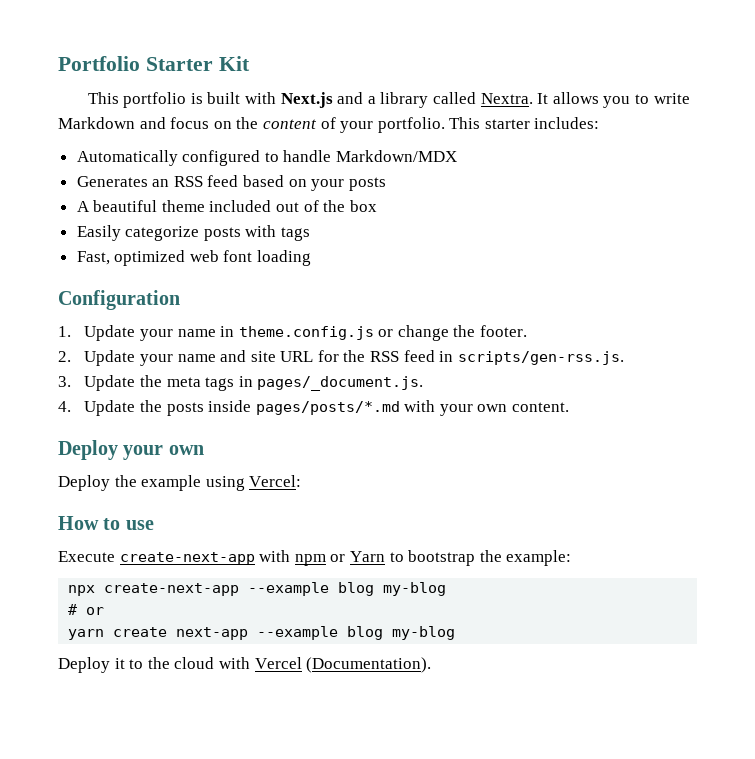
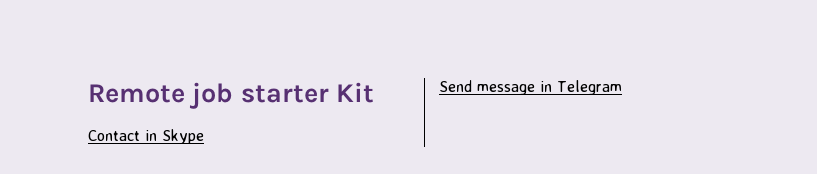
[58,56,250,71] [87,92,690,108] [58,117,600,133] [76,150,458,166] [76,175,386,191] [76,200,377,212] [76,225,311,241] [76,250,312,266] [58,290,180,310] [58,325,528,341] [58,350,624,366] [58,375,424,391] [58,400,570,416] [58,440,204,460] [58,475,302,491] [58,516,154,530] [58,550,572,566] [68,582,447,596] [68,604,105,615] [68,626,456,640] [58,657,432,673] Portfolio Starter Kit // This portfolio is built with Next.js and a library called Nextra. It allows you to write Markdown and focus on the content of your portfolio. This starter includes: // Automatically configured to handle Markdown/MDX // Generates an RSS feed based on your posts // A beautiful theme included out of the box // Easily categorize posts with tags // Fast, optimized web font loading // Configuration // 1. Update your name in theme.config.js or change the footer. // 2. Update your name and site URL for the RSS feed in scripts/gen-rss.js. // 3. Update the meta tags in pages/_document.js. // 4. Update the posts inside pages/posts/*.md with your own content. // Deploy your own // Deploy the example using Vercel: // How to use // Execute create-next-app with npm or Yarn to bootstrap the example: // npx create-next-app --example blog my-blog // # or // yarn create next-app --example blog my-blog // Deploy it to the cloud with Vercel (Documentation). -> [88,82,374,109] [88,129,204,144] [439,80,622,95] Remote job starter Kit // Contact in Skype // Send message in Telegram

